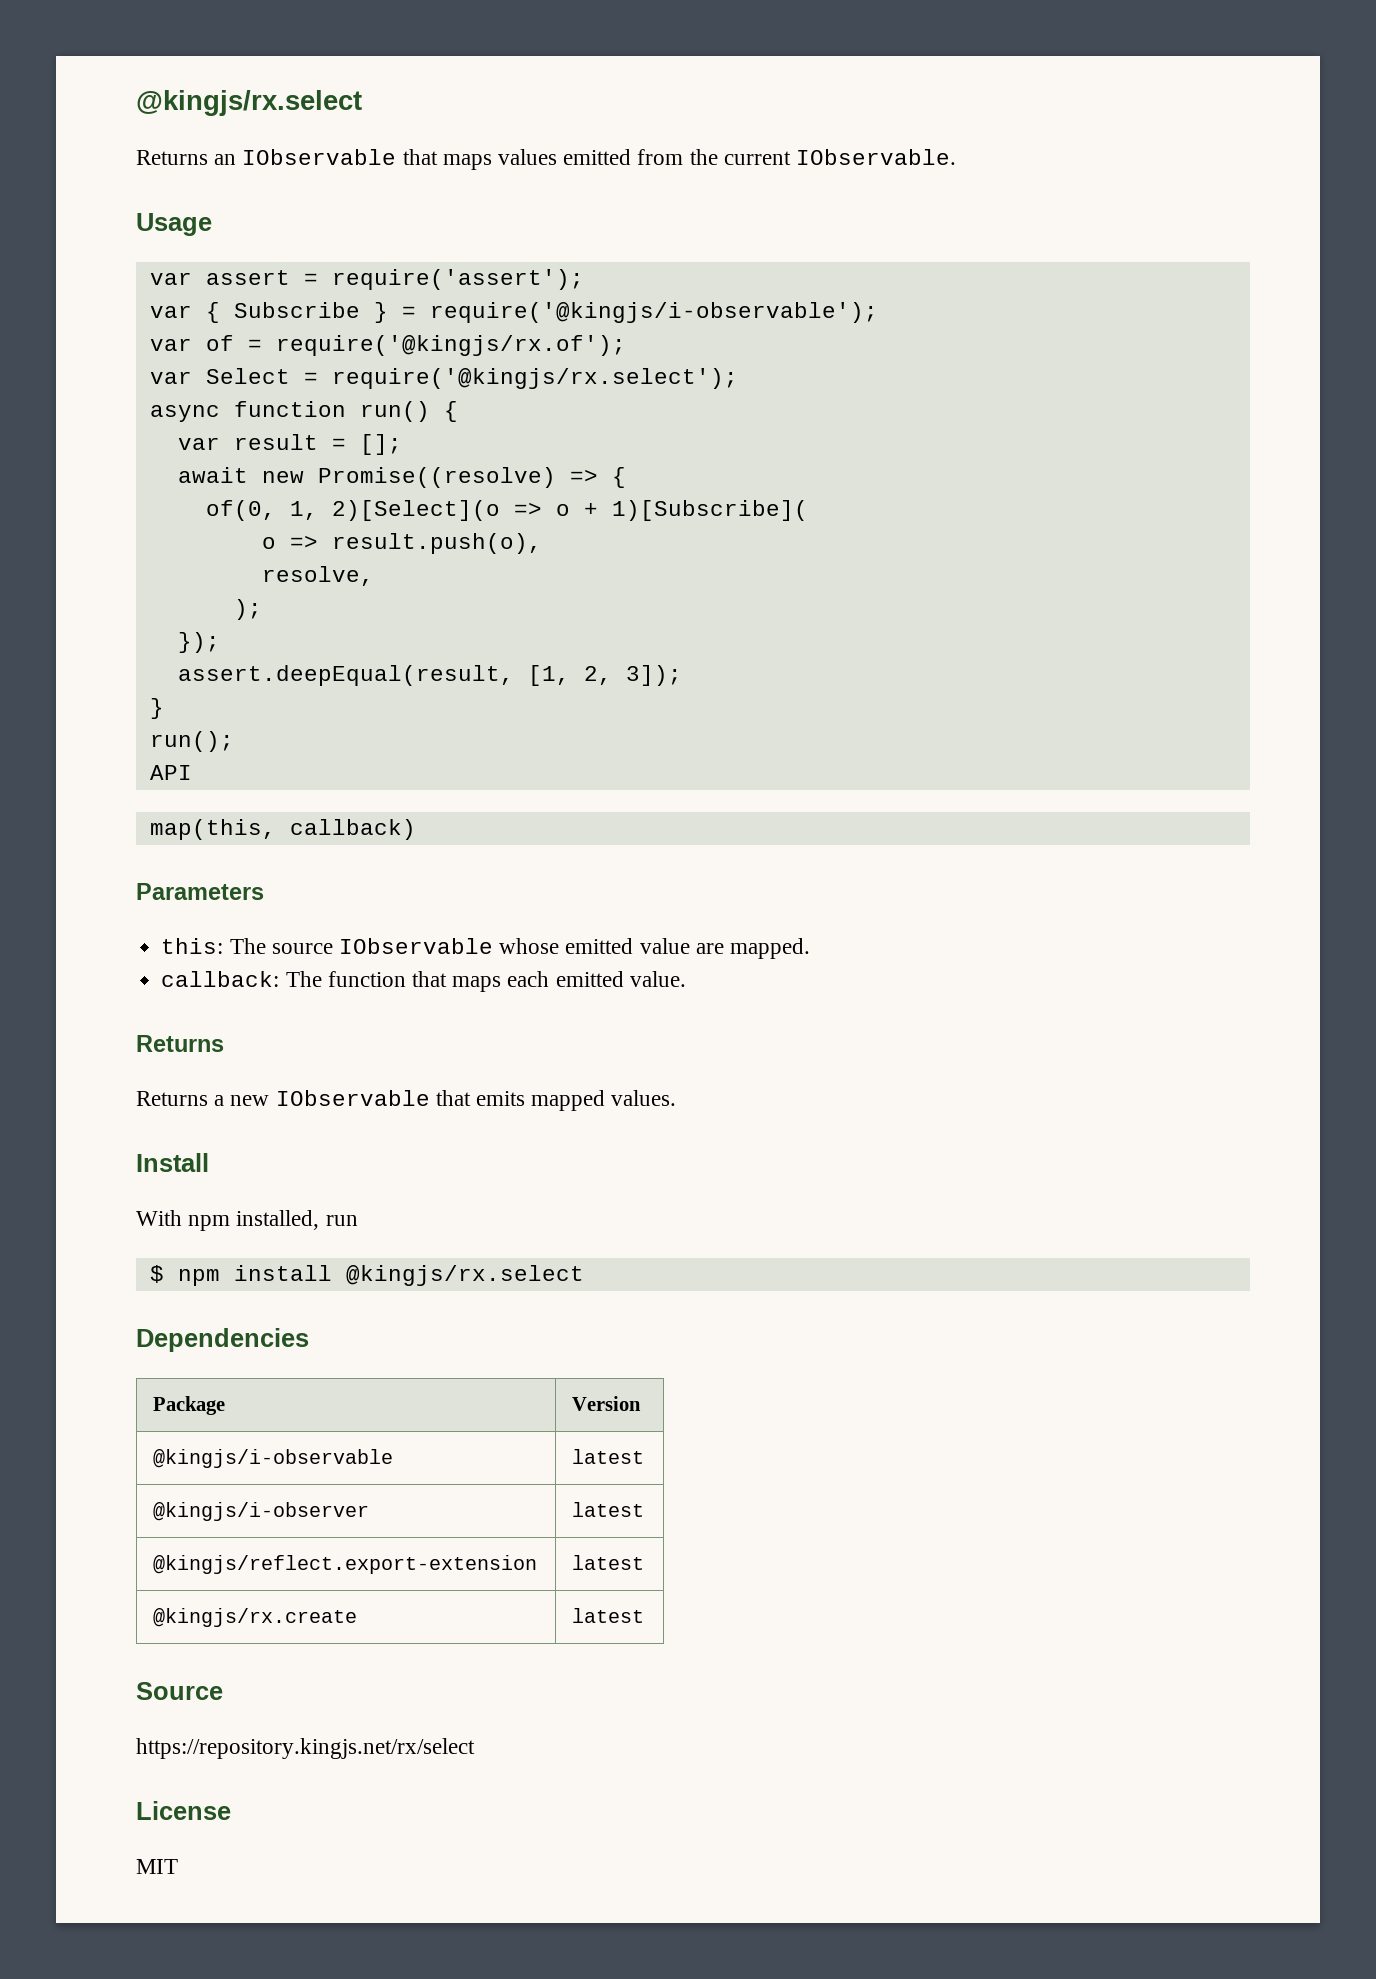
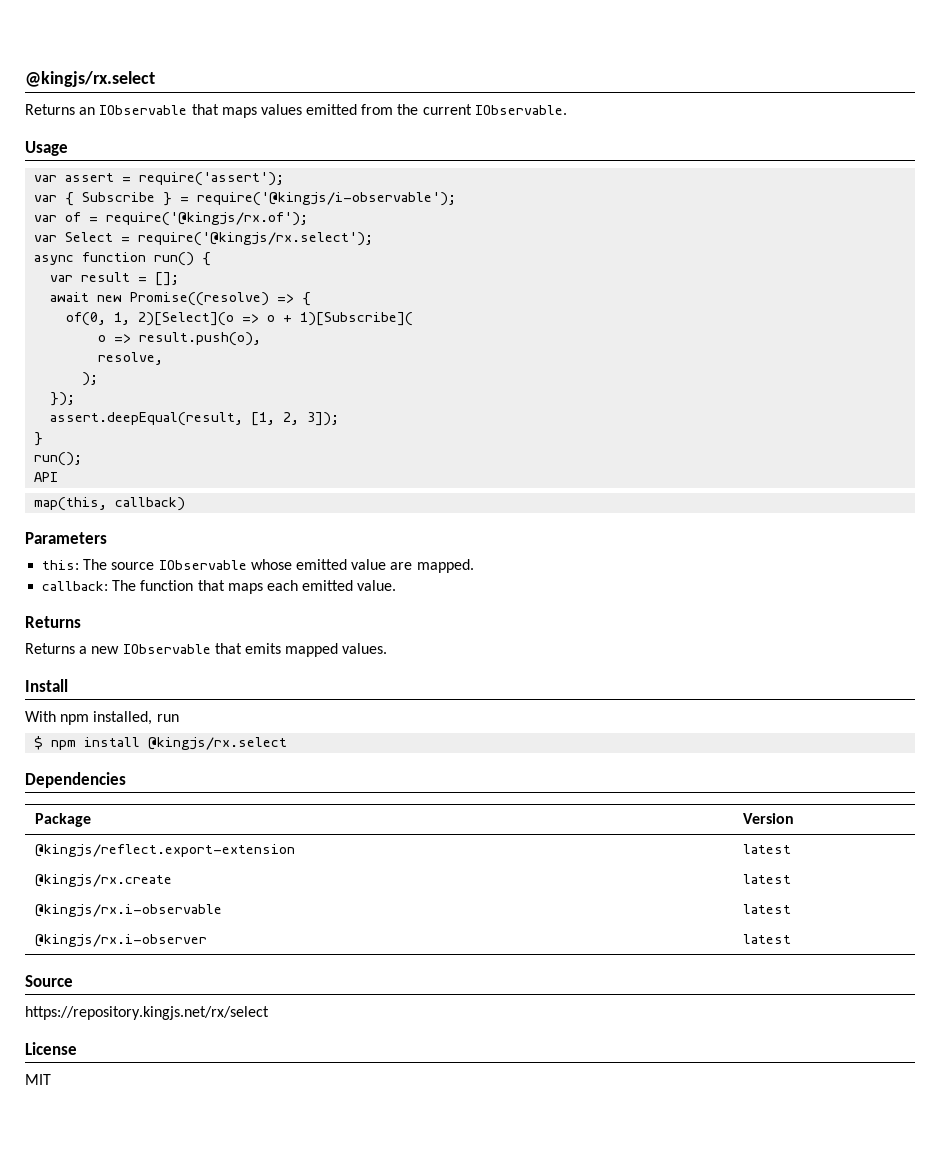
[153,1449,394,1468] [572,1449,645,1464] [153,1502,370,1521] [572,1502,645,1517] // @kingjs/i-observable | latest // @kingjs/i-observer | latest -> (794, 818) none
(645, 1615) none -> [34,904,222,917] [742,904,791,914] [34,934,207,947] [742,934,791,944] // @kingjs/rx.i-observable | latest // @kingjs/rx.i-observer | latest

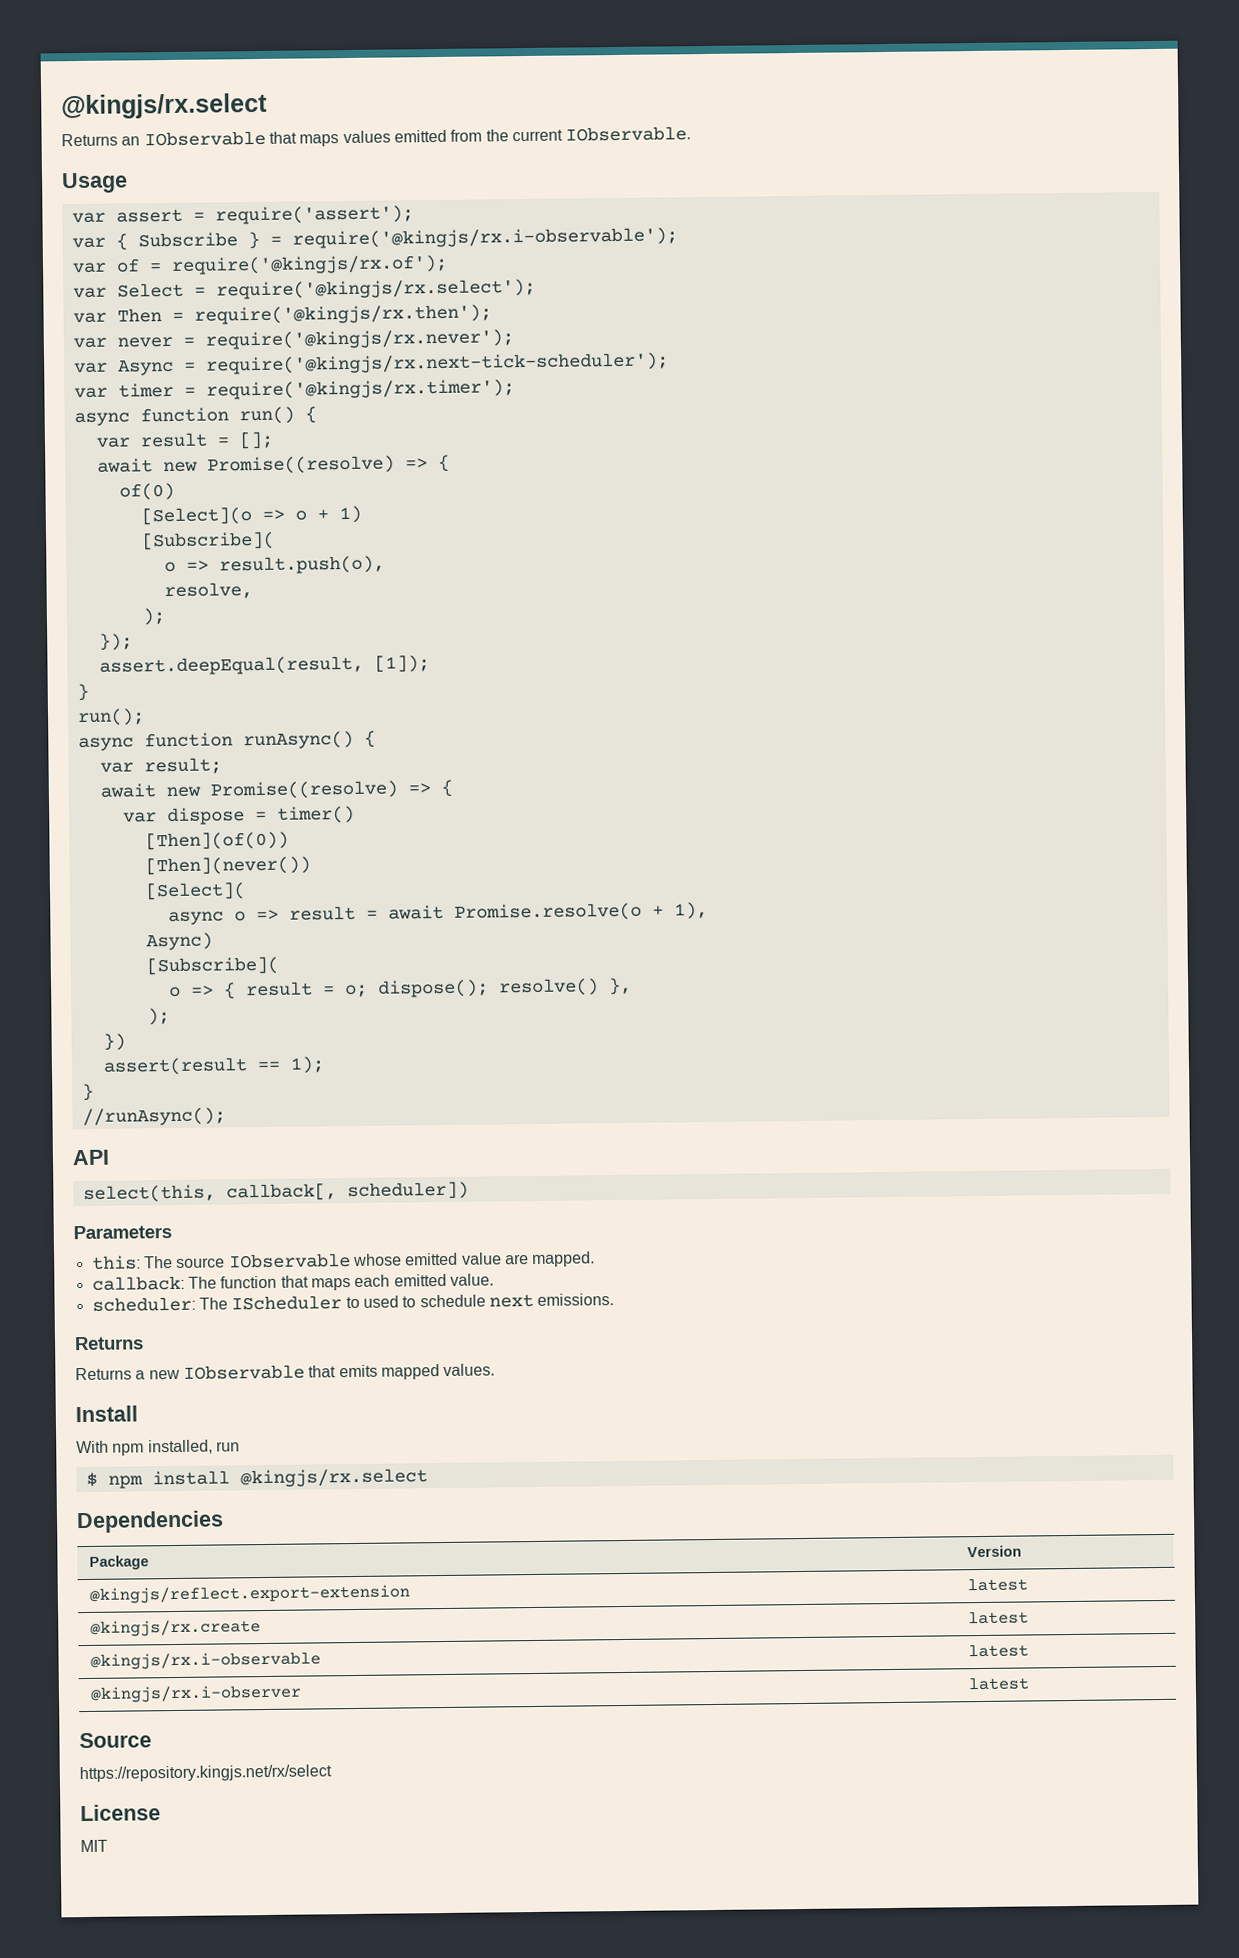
[197,192,457,206] require('@kingjs/i-observable'); -> [291,227,678,249] require('@kingjs/rx.i-observable');
(374, 239) none -> [72,304,492,325] [72,329,514,350] [73,352,669,376] [73,379,515,400] // var Then = require('@kingjs/rx.then'); // var never = require('@kingjs/rx.never'); // var Async = require('@kingjs/rx.next-tick-scheduler'); // var timer = require('@kingjs/rx.timer');
[66,312,235,326] of(0, 1, 2)[Select](o -> [118,482,175,501] [140,507,252,526] of(0) // [Select](o
[300,312,414,326] 1)[Subscribe]( -> [338,505,362,524] [140,531,275,551] 1) // [Subscribe](
[251,412,340,426] [1, 2, 3]); -> [373,655,430,673] [1]);
[34,472,59,482] [34,497,186,511] API // map(this, callback) -> [77,730,376,752] [99,757,222,775] [99,779,453,800] [122,805,355,826] [144,831,289,851] [144,856,311,876] [144,882,246,901] [167,902,708,926] [145,932,213,951] [145,956,279,976] [168,977,632,1000] [146,1008,170,1026] [102,1033,126,1051] [102,1056,325,1076] [81,1083,94,1102] [81,1107,226,1127] [72,1149,110,1166] [82,1181,469,1204] async function runAsync() { // var result; // await new Promise((resolve) => { // var dispose = timer() // [Then](of(0)) // [Then](never()) // [Select]( // async o => result = await Promise.resolve(o + 1), // Async) // [Subscribe]( // o => { result = o; dispose(); resolve() }, // ); // }) // assert(result == 1); // } // //runAsync(); // API // select(this, callback[, scheduler])
(397, 585) none -> [91,1293,615,1312] // scheduler: The IScheduler to used to schedule next emissions.

